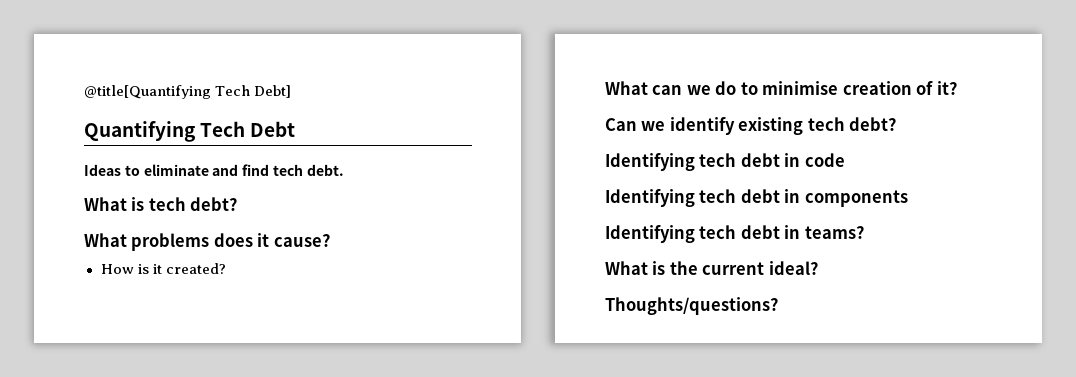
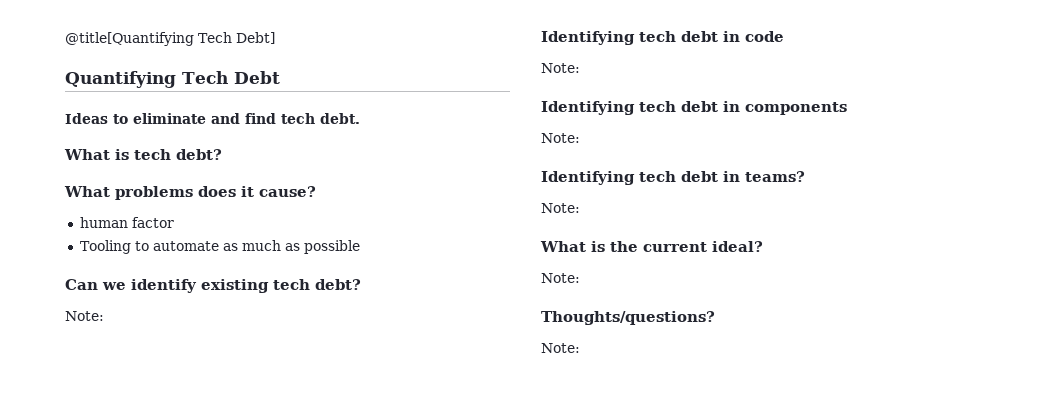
[100,263,226,274] [605,81,957,95] How is it created? // What can we do to minimise creation of it? -> [79,217,174,228] [79,240,360,254] human factor // Tooling to automate as much as possible
(897, 124) none -> [65,311,104,321] // Note:
(845, 160) none -> [541,63,580,73] // Note:
(908, 198) none -> [541,133,580,143] // Note:
(864, 232) none -> [541,203,580,213] // Note:
(818, 268) none -> [541,273,580,283] // Note:
(778, 306) none -> [541,343,580,353] // Note:

